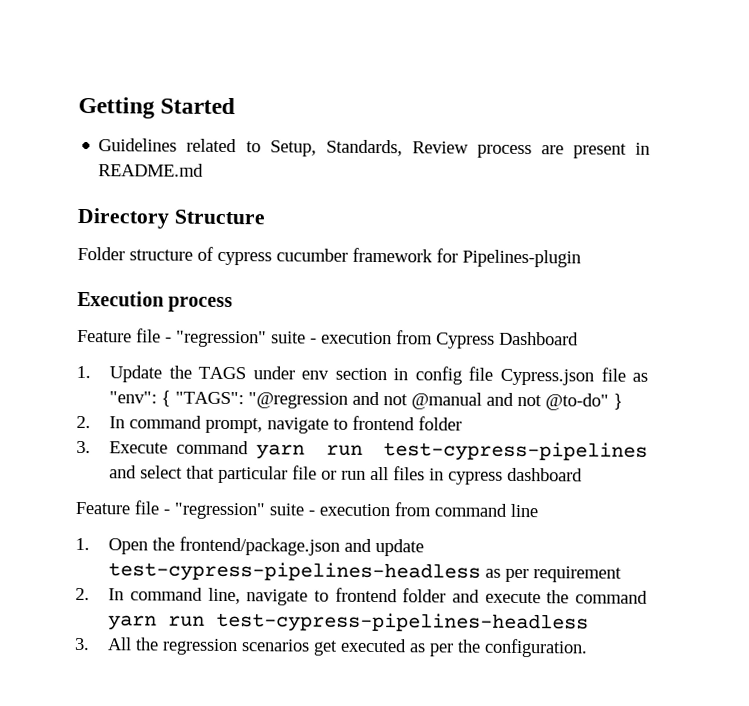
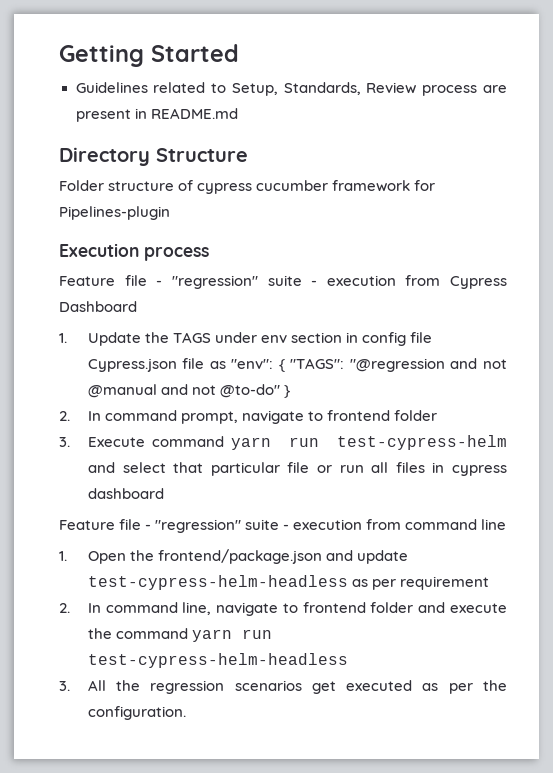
[383,441,648,462] test-cypress-pipelines -> [337,435,507,450] test-cypress-helm
[108,561,482,583] test-cypress-pipelines-headless -> [87,575,348,590] test-cypress-helm-headless
[216,611,590,634] test-cypress-pipelines-headless -> [87,653,348,668] test-cypress-helm-headless

